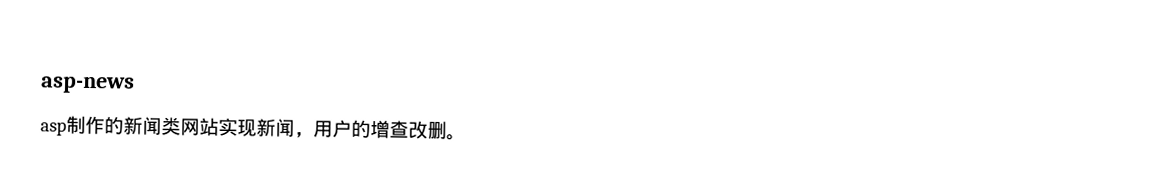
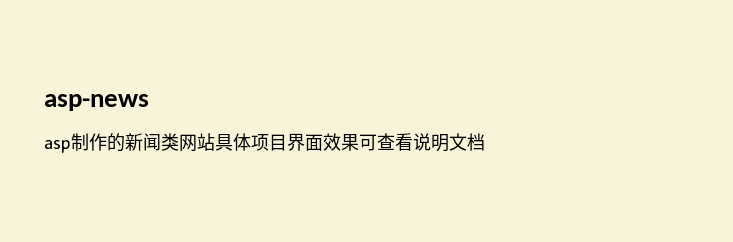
[218,117,466,141] 实现新闻，用户的增查改删。 -> [215,133,485,152] 具体项目界面效果可查看说明文档

